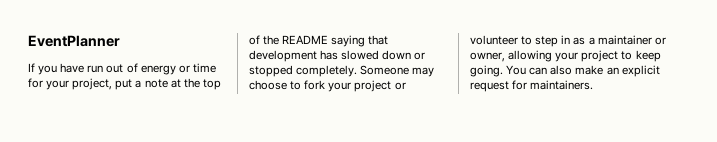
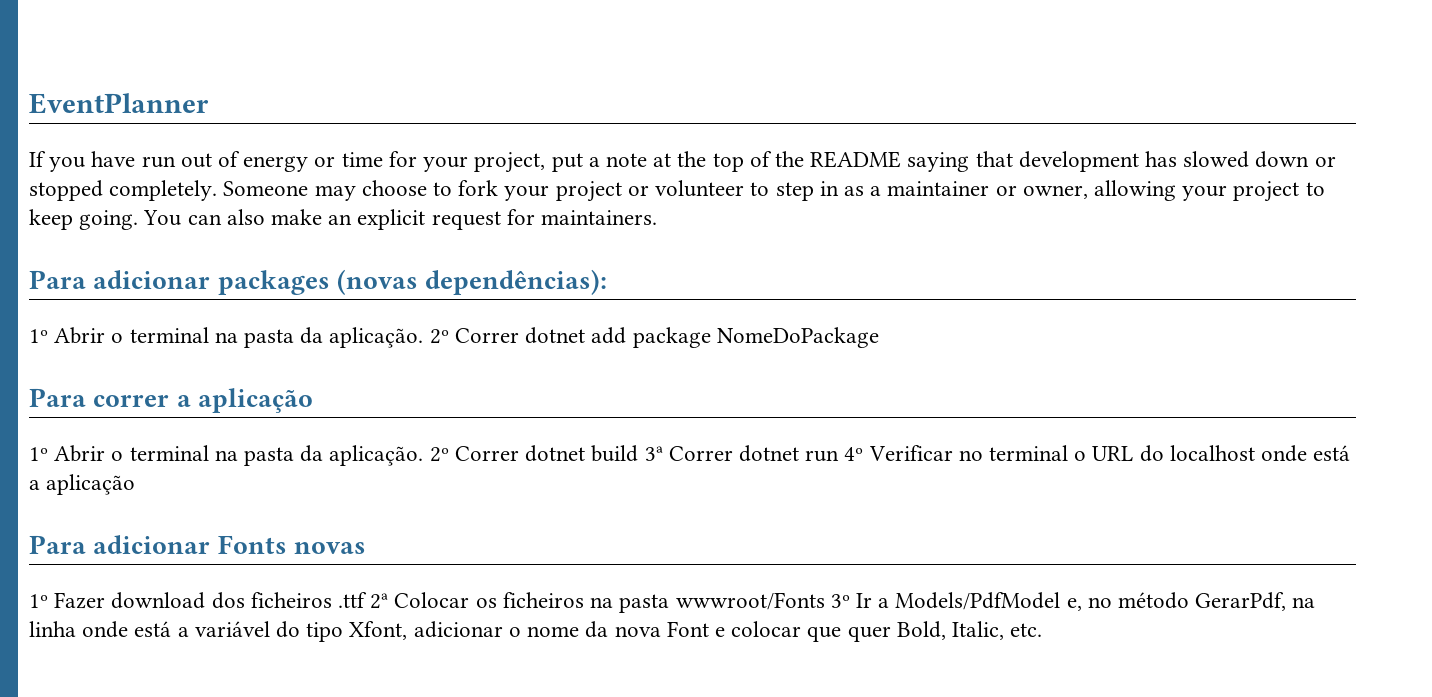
(594, 85) none -> [29,269,608,295] [29,327,879,348] [29,388,313,413] [29,445,1351,466] [29,474,136,495] [29,535,366,554] [29,592,1316,613] [29,621,1043,642] // Para adicionar packages (novas dependências): // 1º Abrir o terminal na pasta da aplicação. 2º Correr dotnet add package NomeDoPackage // Para correr a aplicação // 1º Abrir o terminal na pasta da aplicação. 2º Correr dotnet build 3ª Correr dotnet run 4º Verificar no terminal o URL do localhost onde está a aplicação // Para adicionar Fonts novas // 1º Fazer download dos ficheiros .ttf 2ª Colocar os ficheiros na pasta wwwroot/Fonts 3º Ir a Models/PdfModel e, no método GerarPdf, na linha onde está a variável do tipo Xfont, adicionar o nome da nova Font e colocar que quer Bold, Italic, etc.

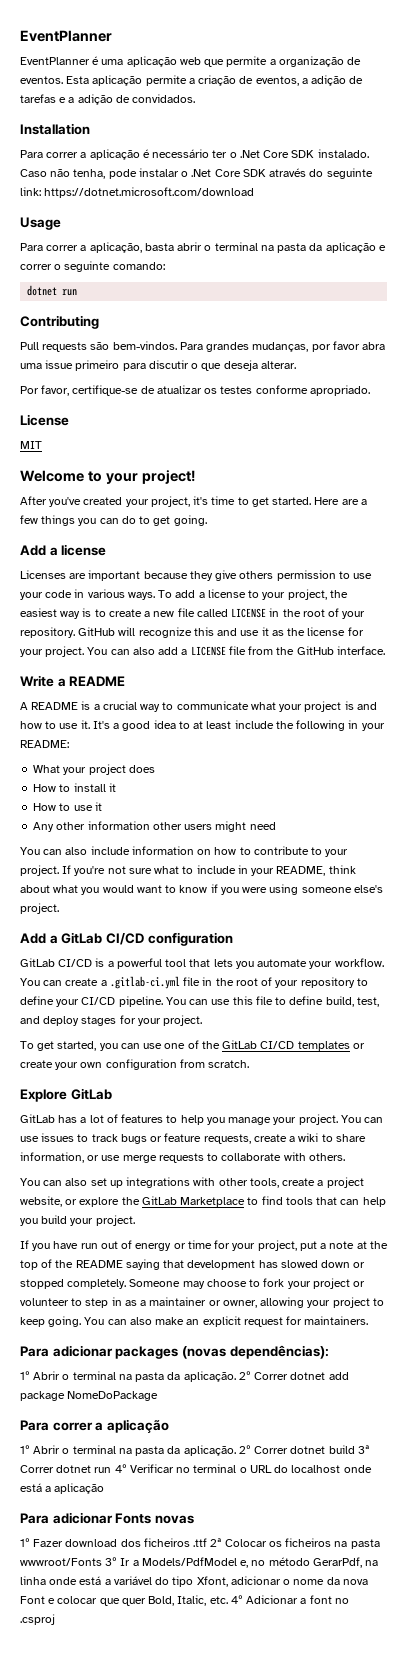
[29,93,209,114] EventPlanner -> [20,30,112,42] [20,56,362,67] [20,75,364,86] [20,94,196,105] [20,123,90,135] [20,149,369,160] [20,168,373,179] [20,187,255,198] [20,217,61,230] [20,242,386,253] [20,261,165,272] [27,285,78,296] [20,315,99,329] [20,341,386,352] [20,360,296,371] [20,385,370,396] [20,414,69,426] [20,441,42,449] [20,470,195,484] [20,496,367,507] [20,515,207,526] [20,544,107,556] [20,570,373,581] [20,589,348,600] [20,608,366,619] [20,627,364,638] [20,646,385,657] [20,675,126,687] [20,701,377,712] [20,720,385,731] [20,740,69,748] [33,764,155,775] [33,783,116,792] [33,802,102,811] [33,821,276,832] [20,846,349,857] [20,865,356,876] [20,884,383,895] [20,903,59,914] [20,932,233,946] [20,958,384,969] [20,976,368,989] [20,996,379,1007] [20,1015,203,1026] [20,1040,365,1051] [20,1059,250,1070] [20,1088,112,1102] [20,1114,384,1125] [20,1133,366,1144] [20,1152,345,1163] [20,1177,364,1188] [20,1196,386,1207] [20,1215,135,1226] EventPlanner // EventPlanner é uma aplicação web que permite a organização de eventos. Esta aplicação permite a criação de eventos, a adição de tarefas e a adição de convidados. // Installation // Para correr a aplicação é necessário ter o .Net Core SDK instalado. Caso não tenha, pode instalar o .Net Core SDK através do seguinte link: https://dotnet.microsoft.com/download // Usage // Para correr a aplicação, basta abrir o terminal na pasta da aplicação e correr o seguinte comando: // dotnet run // Contributing // Pull requests são bem-vindos. Para grandes mudanças, por favor abra uma issue primeiro para discutir o que deseja alterar. // Por favor, certifique-se de atualizar os testes conforme apropriado. // License // MIT // Welcome to your project! // After you've created your project, it's time to get started. Here are a few things you can do to get going. // Add a license // Licenses are important because they give others permission to use your code in various ways. To add a license to your project, the easiest way is to create a new file called LICENSE in the root of your repository. GitHub will recognize this and use it as the license for your project. You can also add a LICENSE file from the GitHub interface. // Write a README // A README is a crucial way to communicate what your project is and how to use it. It's a good idea to at least include the following in your README: // What your project does // How to install it // How to use it // Any other information other users might need // You can also include information on how to contribute to your project. If you're not sure what to include in your README, think about what you would want to know if you were using someone else's project. // Add a GitLab CI/CD configuration // GitLab CI/CD is a powerful tool that lets you automate your workflow. You can create a .gitlab-ci.yml file in the root of your repository to define your CI/CD pipeline. You can use this file to define build, test, and deploy stages for your project. // To get started, you can use one of the GitLab CI/CD templates or create your own configuration from scratch. // Explore GitLab // GitLab has a lot of features to help you manage your project. You can use issues to track bugs or feature requests, create a wiki to share information, or use merge requests to collaborate with others. // You can also set up integrations with other tools, create a project website, or explore the GitLab Marketplace to find tools that can help you build your project.
(1043, 630) none -> [230,1595,349,1604] [20,1614,55,1625] 4º Adicionar a font no .csproj

